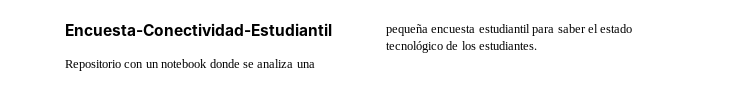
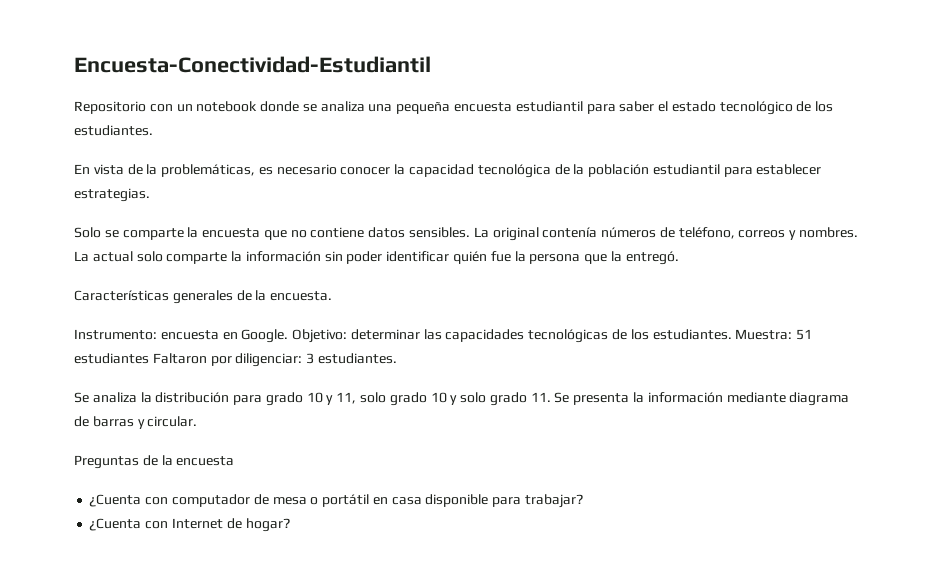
(538, 45) none -> [74,164,822,178] [74,188,150,202] [74,227,859,241] [74,251,679,265] [74,290,333,304] [74,329,813,343] [74,353,397,367] [74,392,850,406] [74,416,198,429] [74,455,235,469] [89,494,583,508] [89,518,290,532] // En vista de la problemáticas, es necesario conocer la capacidad tecnológica de la población estudiantil para establecer estrategias. // Solo se comparte la encuesta que no contiene datos sensibles. La original contenía números de teléfono, correos y nombres. La actual solo comparte la información sin poder identificar quién fue la persona que la entregó. // Características generales de la encuesta. // Instrumento: encuesta en Google. Objetivo: determinar las capacidades tecnológicas de los estudiantes. Muestra: 51 estudiantes Faltaron por diligenciar: 3 estudiantes. // Se analiza la distribución para grado 10 y 11, solo grado 10 y solo grado 11. Se presenta la información mediante diagrama de barras y circular. // Preguntas de la encuesta // ¿Cuenta con computador de mesa o portátil en casa disponible para trabajar? // ¿Cuenta con Internet de hogar?

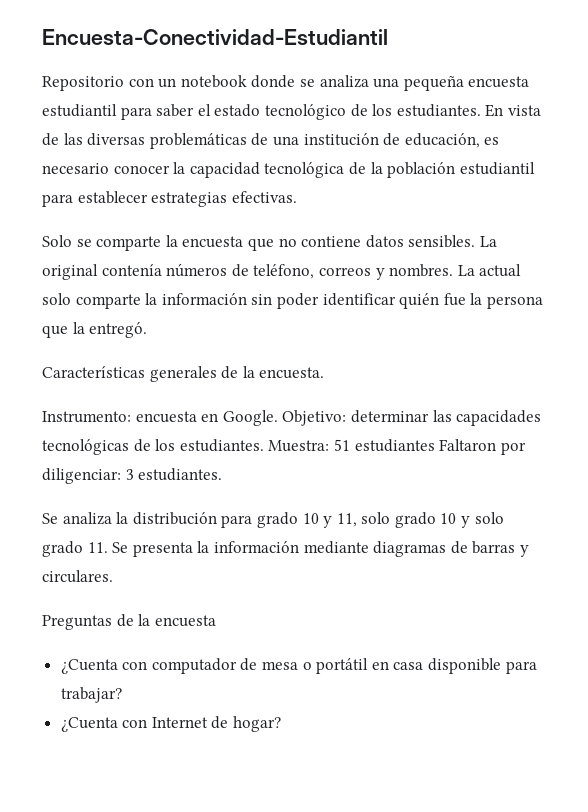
(153, 130) // -> (481, 110) none
[146,164,256,177] la problemáticas, -> [63,133,480,149] las diversas problemáticas de una institución de educación,
[74,188,150,202] estrategias. -> [151,191,297,207] estrategias efectivas.
[789,392,850,406] diagrama -> [373,541,447,557] diagramas
[147,416,198,427] circular. -> [42,570,113,583] circulares.

